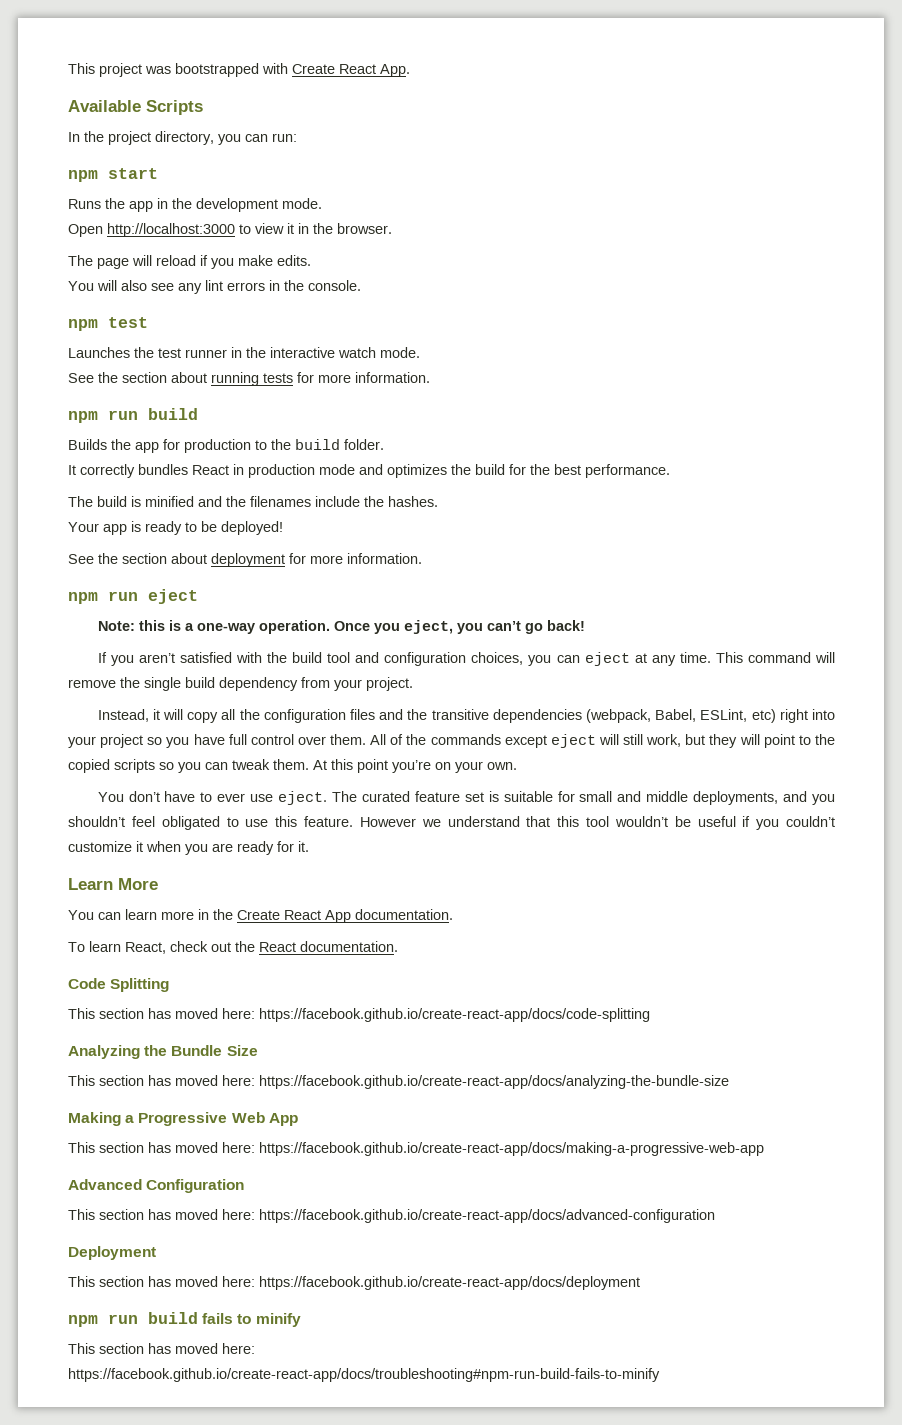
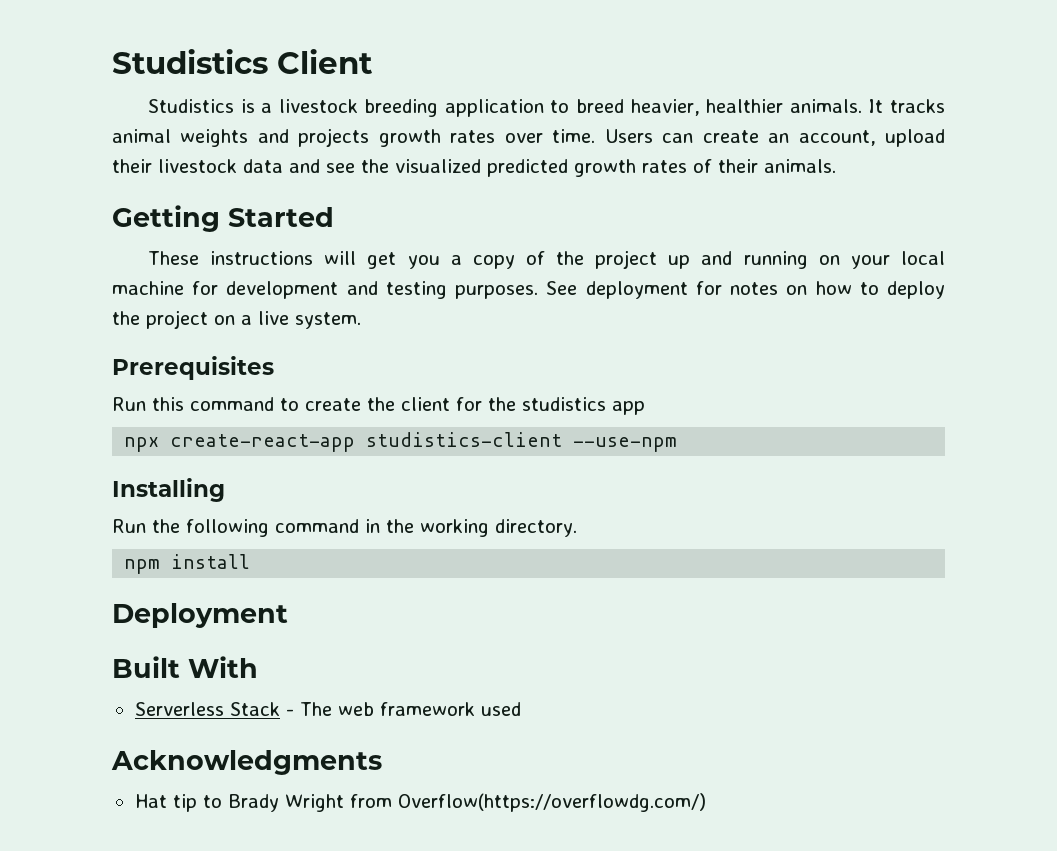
[68,63,410,77] [68,100,203,115] [68,131,297,145] [68,168,158,182] [68,198,322,212] [68,223,392,237] [68,255,311,269] [68,280,361,294] [68,317,148,331] [68,347,420,358] [68,372,430,386] [68,408,198,423] [68,439,384,453] [68,464,670,478] [68,496,438,507] [68,521,283,535] [68,553,422,567] [68,589,198,604] [97,620,585,634] [97,652,835,666] [68,677,413,691] [97,709,836,723] [68,734,836,748] [68,759,517,773] [97,791,836,805] [68,816,836,830] [68,841,309,855] [68,878,158,890] [68,909,453,923] [68,941,398,954] [68,978,170,992] [68,1008,650,1022] [68,1045,258,1059] [68,1075,729,1089] [68,1112,298,1126] [68,1142,764,1156] [68,1179,245,1193] [68,1209,715,1223] [68,1246,156,1260] [68,1276,640,1290] [68,1312,301,1327] [68,1343,255,1354] [68,1368,660,1382] This project was bootstrapped with Create React App. // Available Scripts // In the project directory, you can run: // npm start // Runs the app in the development mode. // Open http://localhost:3000 to view it in the browser. // The page will reload if you make edits. // You will also see any lint errors in the console. // npm test // Launches the test runner in the interactive watch mode. // See the section about running tests for more information. // npm run build // Builds the app for production to the build folder. // It correctly bundles React in production mode and optimizes the build for the best performance. // The build is minified and the filenames include the hashes. // Your app is ready to be deployed! // See the section about deployment for more information. // npm run eject // Note: this is a one-way operation. Once you eject, you can’t go back! // If you aren’t satisfied with the build tool and configuration choices, you can eject at any time. This command will remove the single build dependency from your project. // Instead, it will copy all the configuration files and the transitive dependencies (webpack, Babel, ESLint, etc) right into your project so you have full control over them. All of the commands except eject will still work, but they will point to the copied scripts so you can tweak them. At this point you’re on your own. // You don’t have to ever use eject. The curated feature set is suitable for small and middle deployments, and you shouldn’t feel obligated to use this feature. However we understand that this tool wouldn’t be useful if you couldn’t customize it when you are ready for it. // Learn More // You can learn more in the Create React App documentation. // To learn React, check out the React documentation. // Code Splitting // This section has moved here: https://facebook.github.io/create-react-app/docs/code-splitting // Analyzing the Bundle Size // This section has moved here: https://facebook.github.io/create-react-app/docs/analyzing-the-bundle-size // Making a Progressive Web App // This section has moved here: https://facebook.github.io/create-react-app/docs/making-a-progressive-web-app // Advanced Configuration // This section has moved here: https://facebook.github.io/create-react-app/docs/advanced-configuration // Deployment // This section has moved here: https://facebook.github.io/create-react-app/docs/deployment // npm run build fails to minify // This section has moved here: https://facebook.github.io/create-react-app/docs/troubleshooting#npm-run-build-fails-to-minify -> [112,49,372,74] [147,99,945,117] [112,128,945,147] [112,159,836,177] [112,205,334,232] [147,250,945,269] [112,281,946,299] [112,310,361,329] [112,356,274,380] [112,397,645,415] [124,432,678,452] [112,478,225,502] [112,519,577,537] [124,554,251,574] [112,603,288,628] [112,656,258,678] [134,702,521,716] [111,750,382,775] [134,793,706,812] Studistics Client // Studistics is a livestock breeding application to breed heavier, healthier animals. It tracks animal weights and projects growth rates over time. Users can create an account, upload their livestock data and see the visualized predicted growth rates of their animals. // Getting Started // These instructions will get you a copy of the project up and running on your local machine for development and testing purposes. See deployment for notes on how to deploy the project on a live system. // Prerequisites // Run this command to create the client for the studistics app // npx create-react-app studistics-client --use-npm // Installing // Run the following command in the working directory. // npm install // Deployment // Built With // Serverless Stack - The web framework used // Acknowledgments // Hat tip to Brady Wright from Overflow(https://overflowdg.com/)

